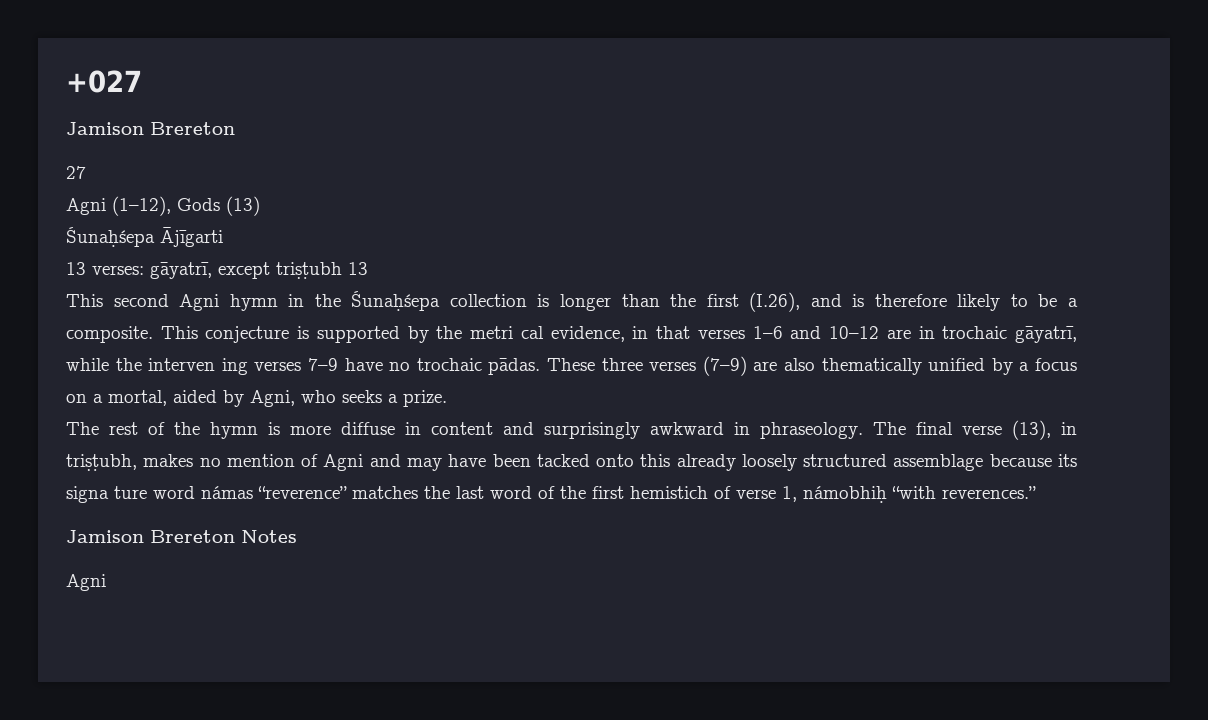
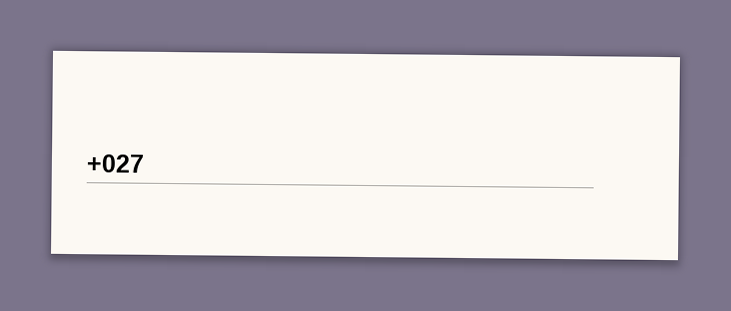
[66,122,235,135] [66,166,86,179] [66,196,260,216] [66,227,223,247] [66,262,368,279] [66,291,1078,312] [66,326,1077,343] [66,356,1078,376] [66,390,447,407] [66,420,1077,440] [66,454,1078,471] [66,486,1036,503] [66,530,297,543] [66,574,106,591] // Jamison Brereton // 27 // Agni (1–12), Gods (13) // Śunaḥśepa Ājīgarti // 13 verses: gāyatrī, except triṣṭubh 13 // This second Agni hymn in the Śunaḥśepa collection is longer than the first (I.26), and is therefore likely to be a composite. This conjecture is supported by the metri cal evidence, in that verses 1–6 and 10–12 are in trochaic gāyatrī, while the interven ing verses 7–9 have no trochaic pādas. These three verses (7–9) are also thematically unified by a focus on a mortal, aided by Agni, who seeks a prize. // The rest of the hymn is more diffuse in content and surprisingly awkward in phraseology. The final verse (13), in triṣṭubh, makes no mention of Agni and may have been tacked onto this already loosely structured assemblage because its signa ture word námas “reverence” matches the last word of the first hemistich of verse 1, námobhiḥ “with reverences.” // Jamison Brereton Notes // Agni -> (144, 163) none

